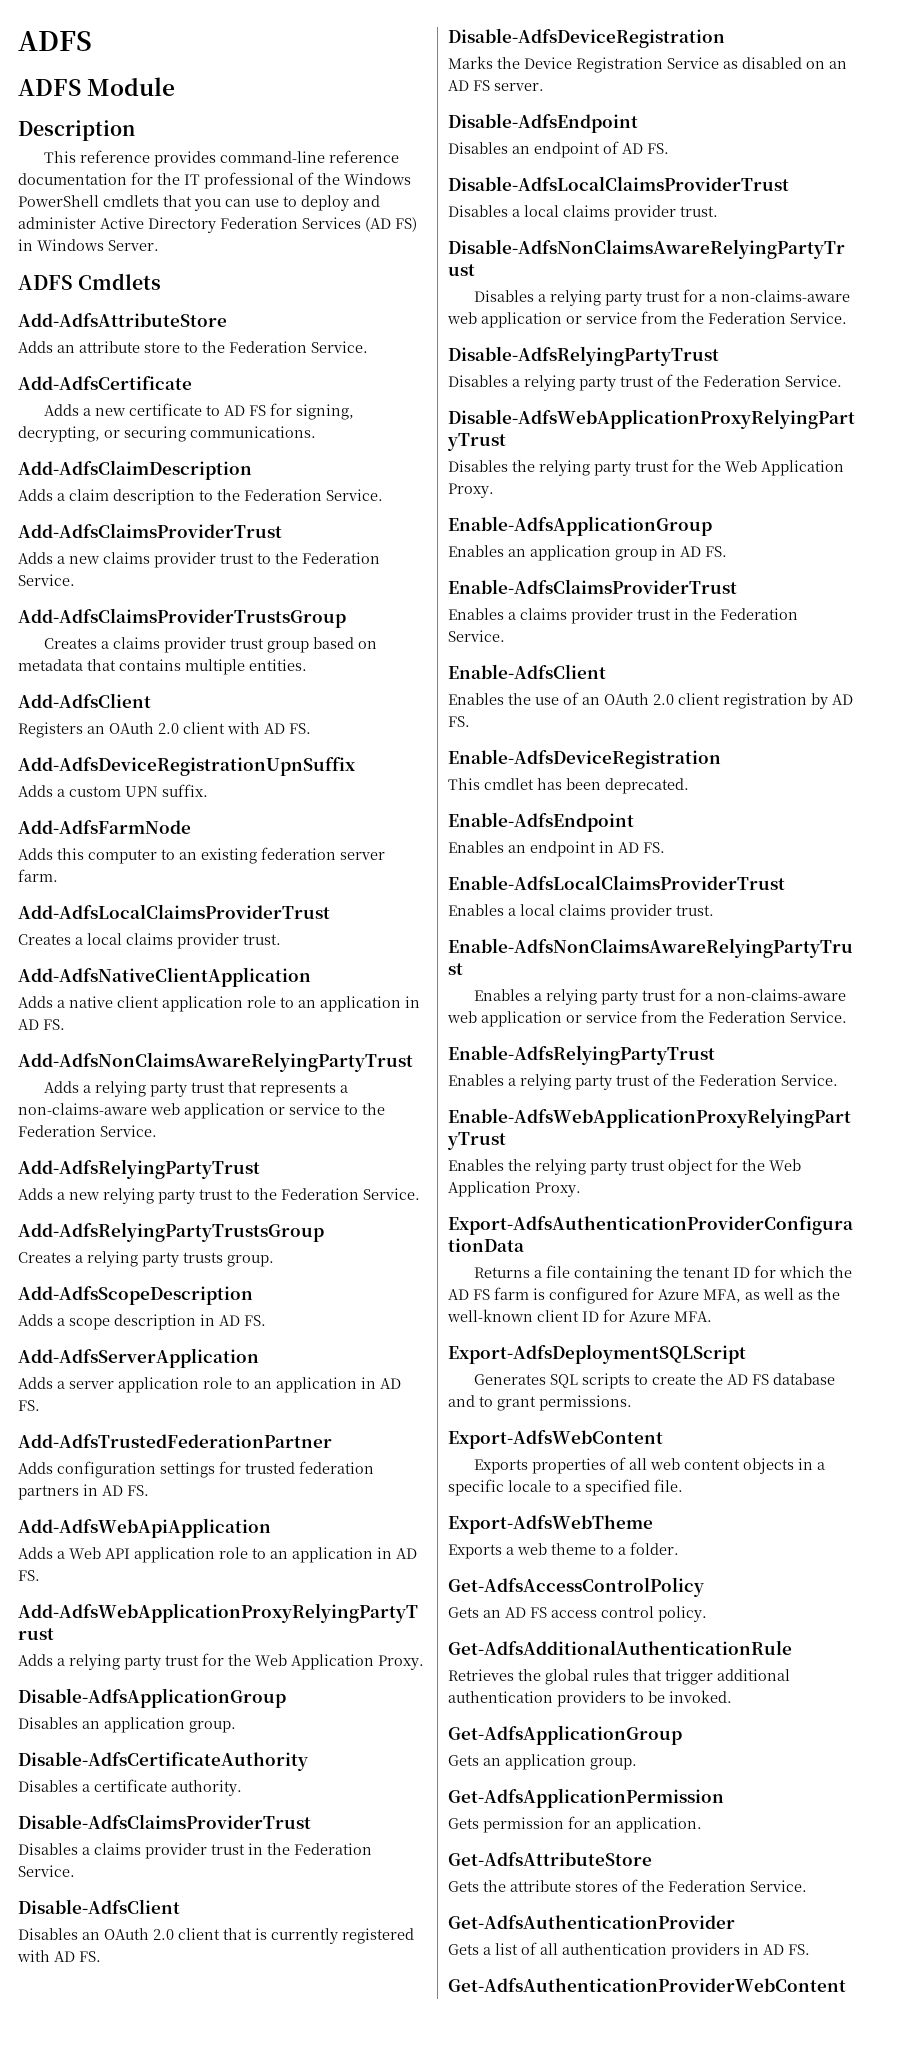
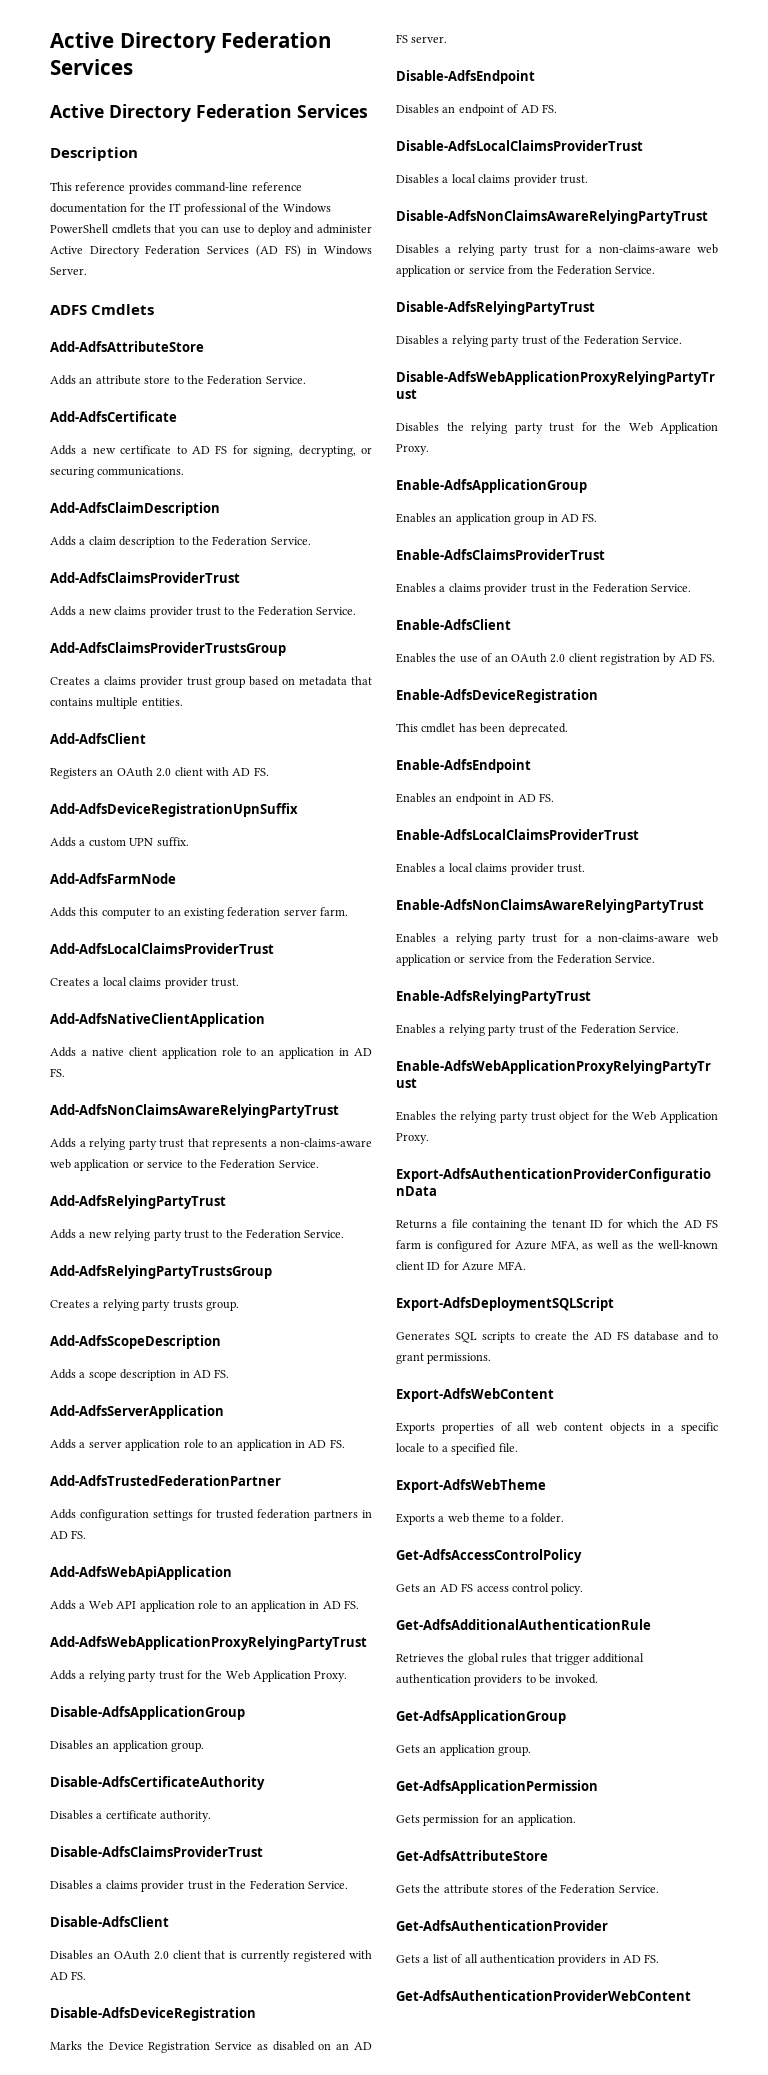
[18,31,92,51] [18,77,176,96] ADFS // ADFS Module -> [50,32,332,53] [50,59,133,75] [50,104,368,122] Active Directory Federation Services // Active Directory Federation Services

